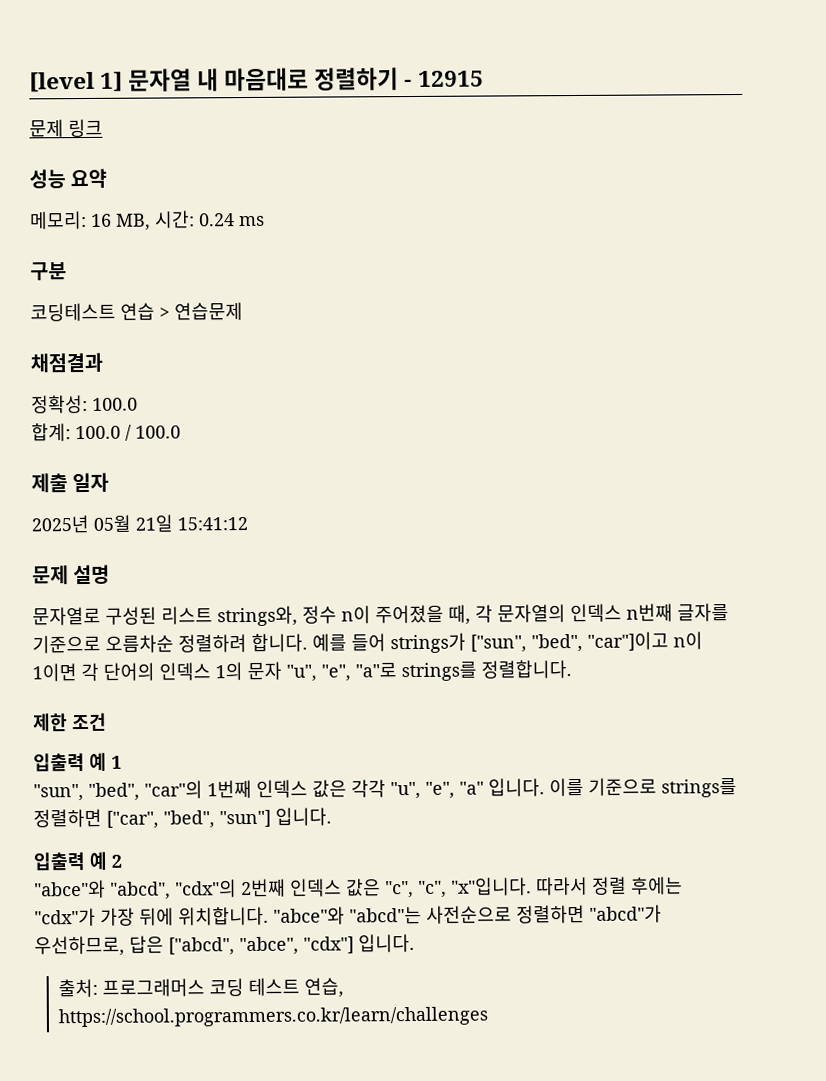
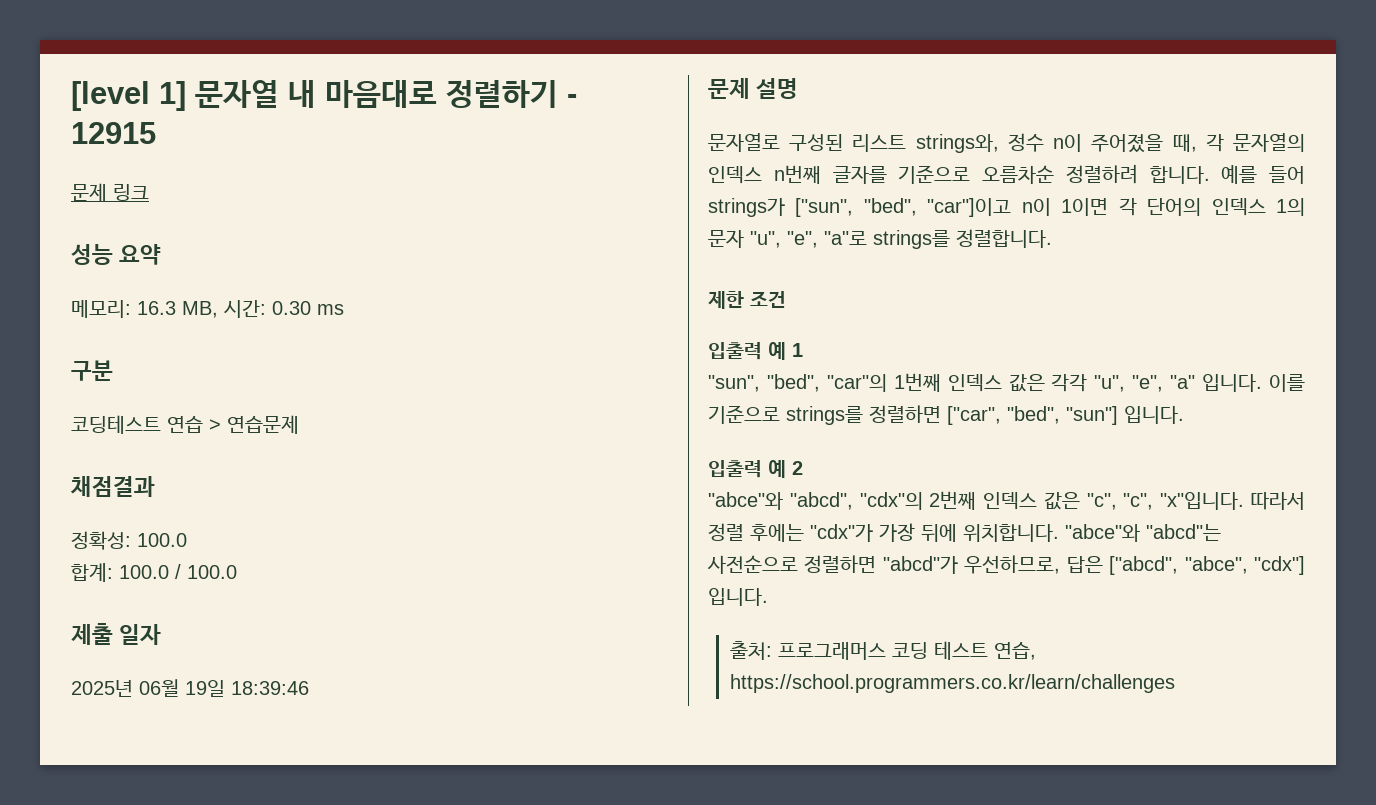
[90,213,112,227] 16 -> [137,301,176,315] 16.3
[198,213,235,227] 0.24 -> [272,301,311,315] 0.30
[93,514,248,533] 05월 21일 15:41:12 -> [139,679,309,697] 06월 19일 18:39:46

